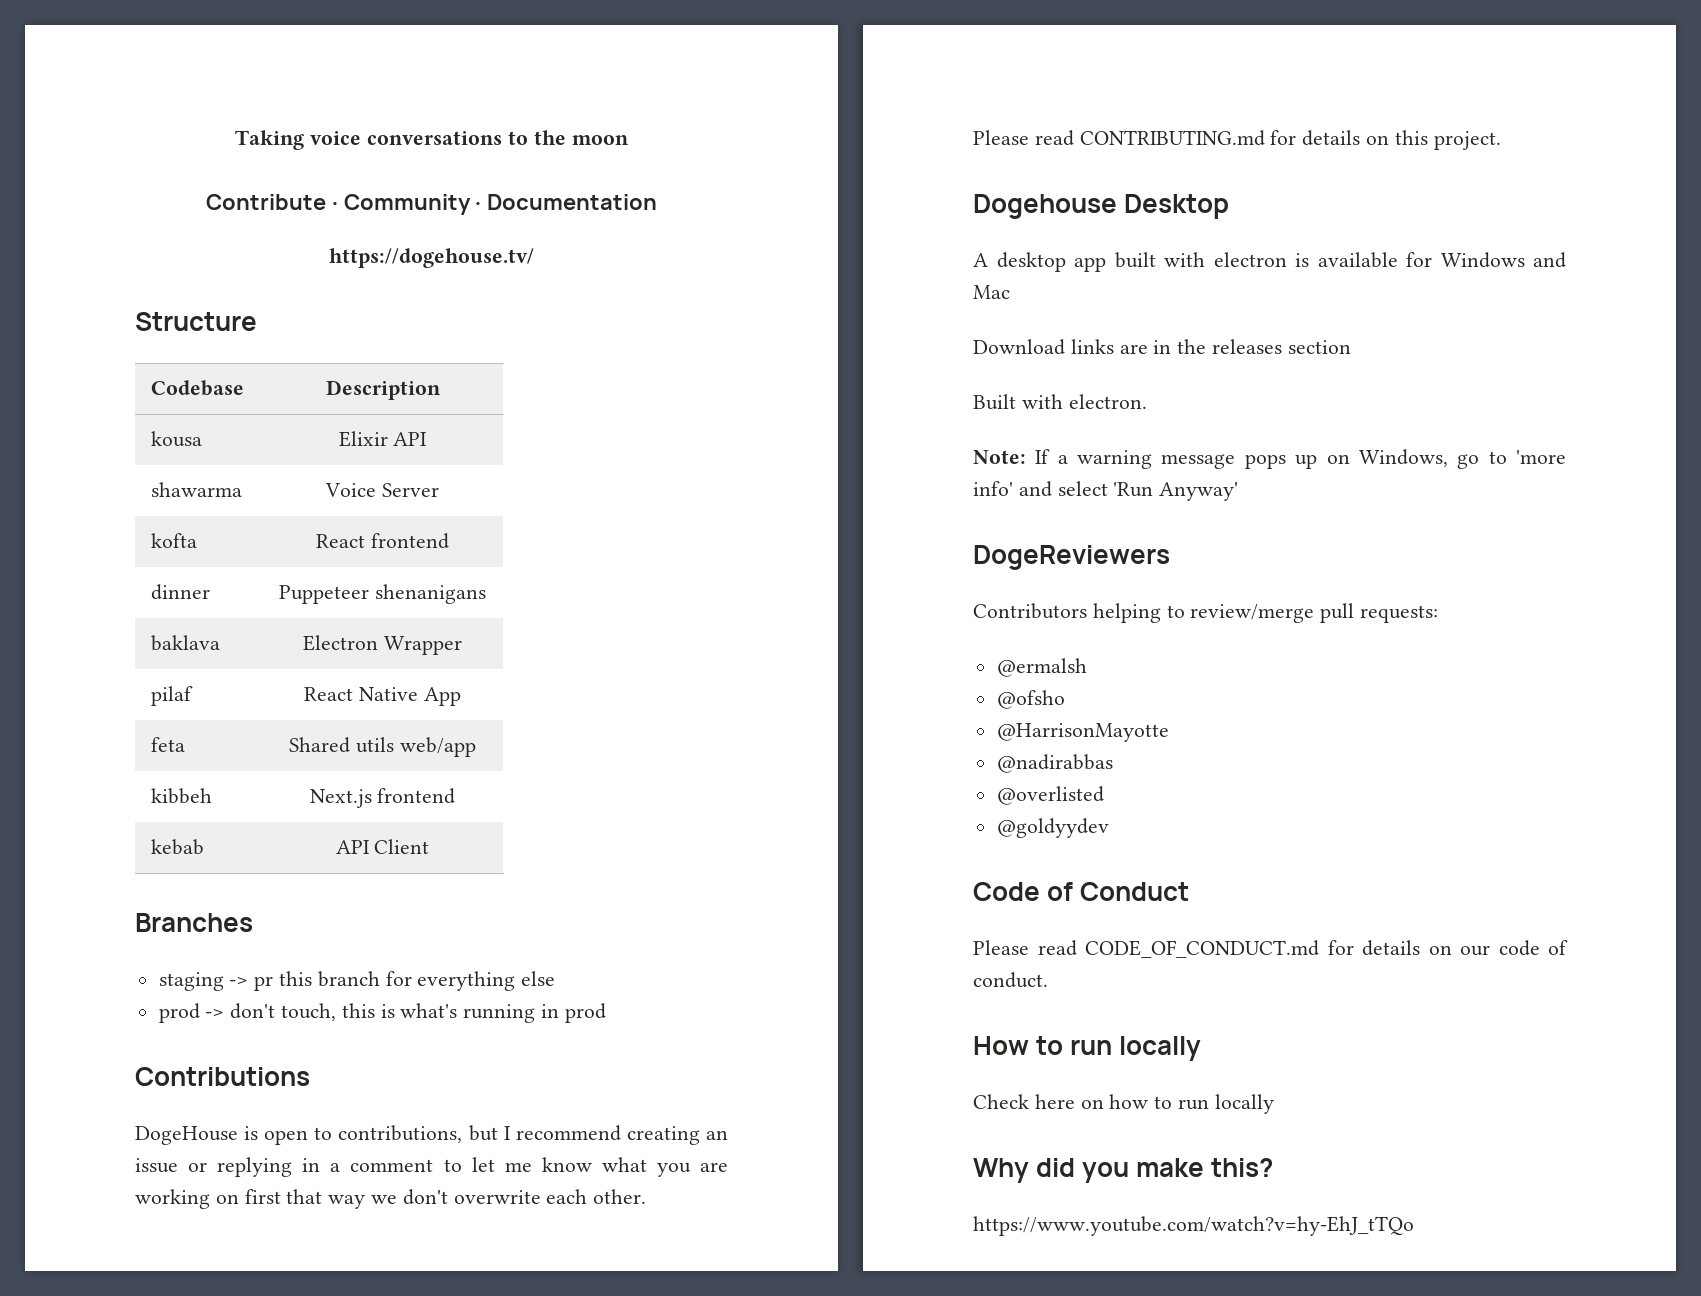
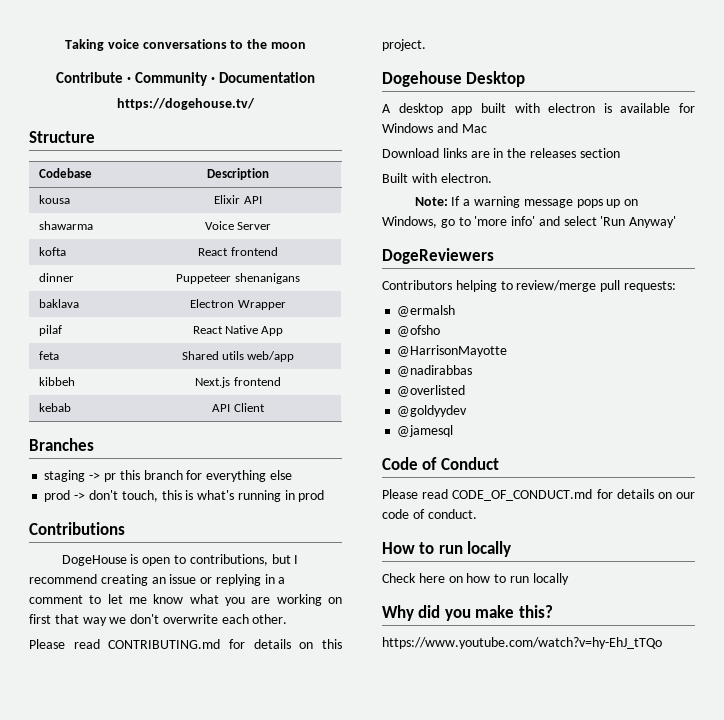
(1109, 828) none -> [397,425,454,437] // @jamesql

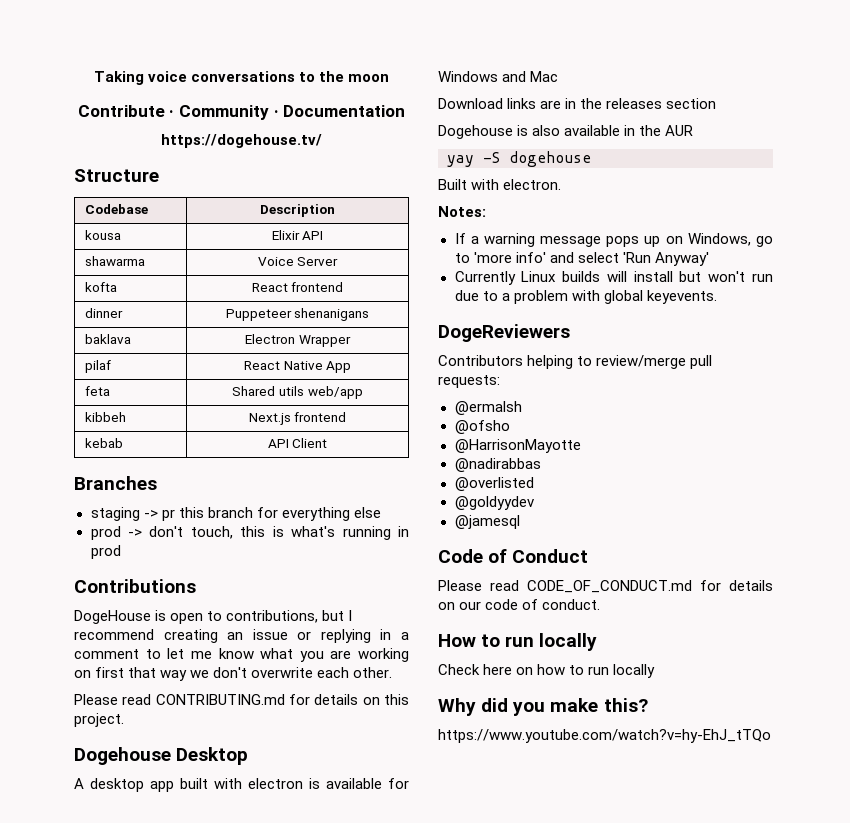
(620, 153) none -> [438,125,694,139] [447,151,591,167] // Dogehouse is also available in the AUR // yay -S dogehouse
[414,197,448,206] Note: -> [438,206,486,217] Notes: //
(677, 222) none -> [454,271,773,285] [454,290,717,304] // Currently Linux builds will install but won't run due to a problem with global keyevents.

